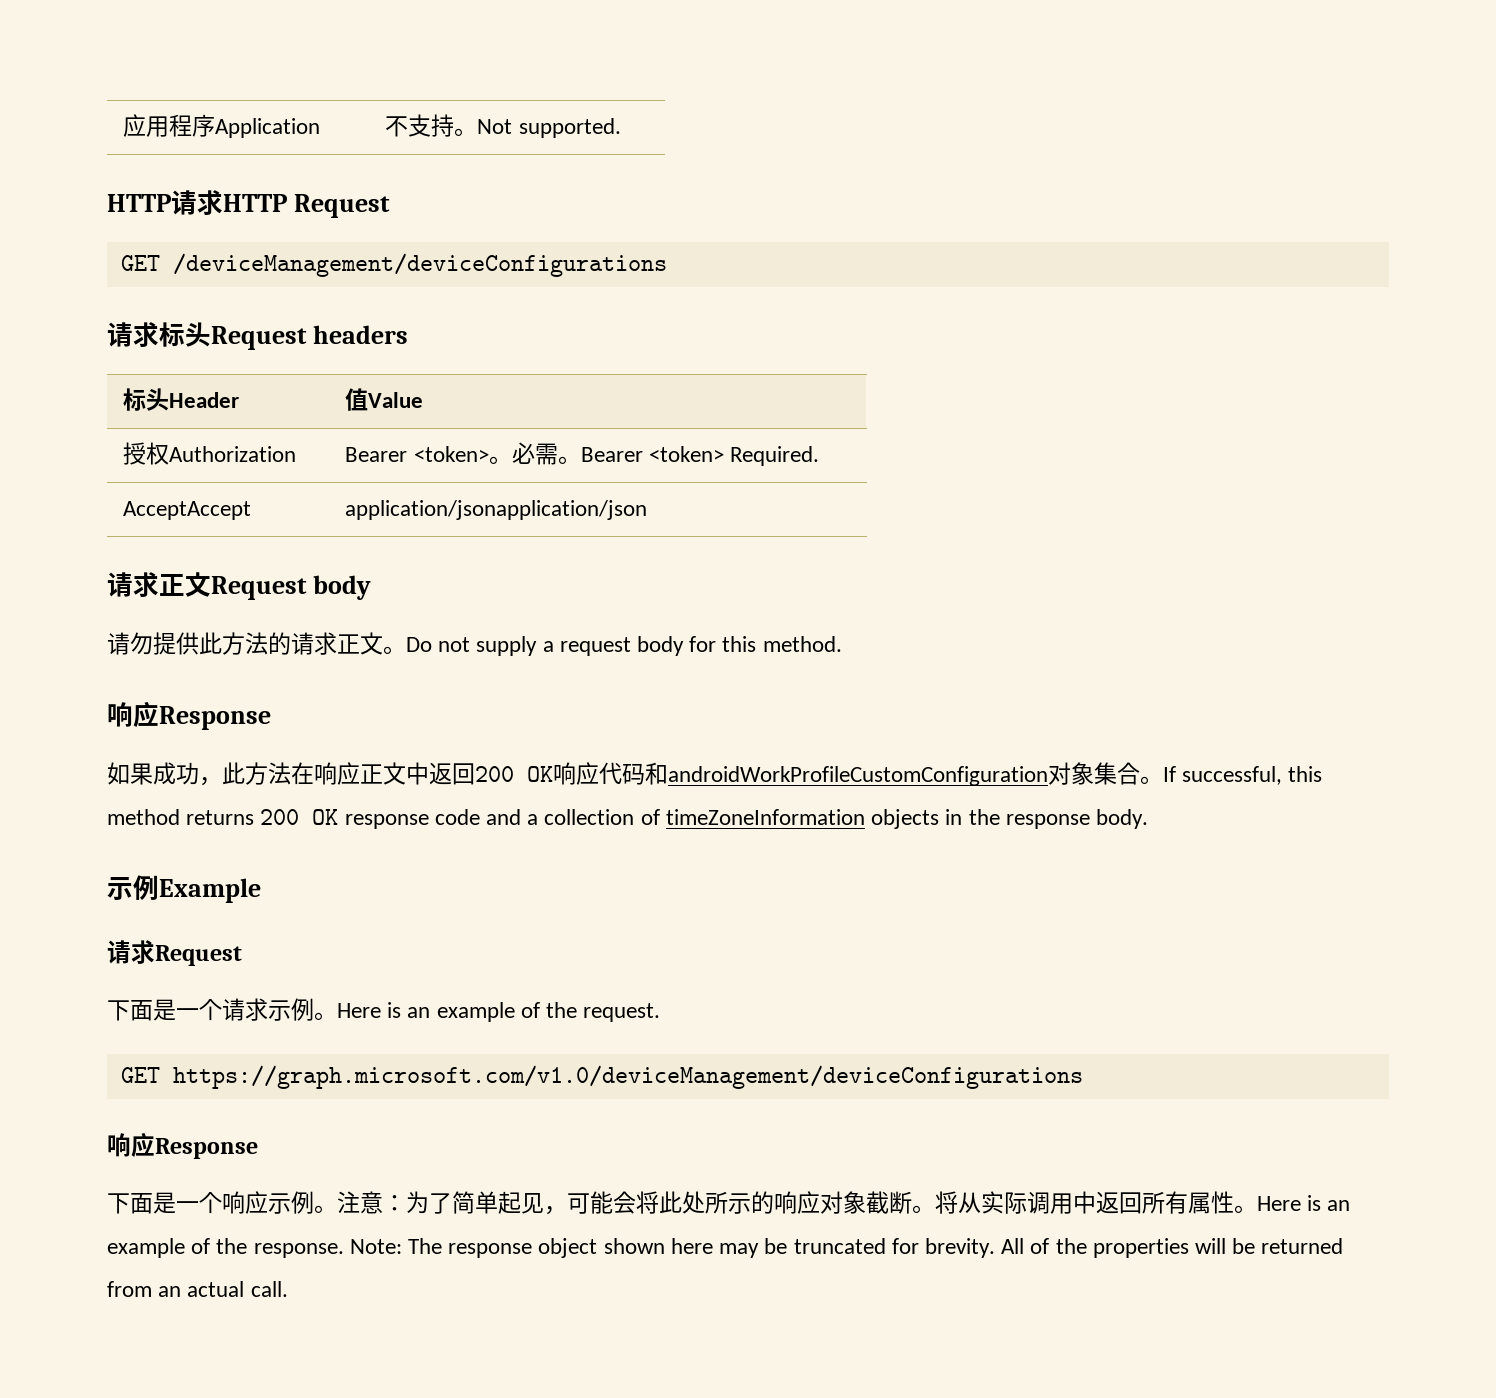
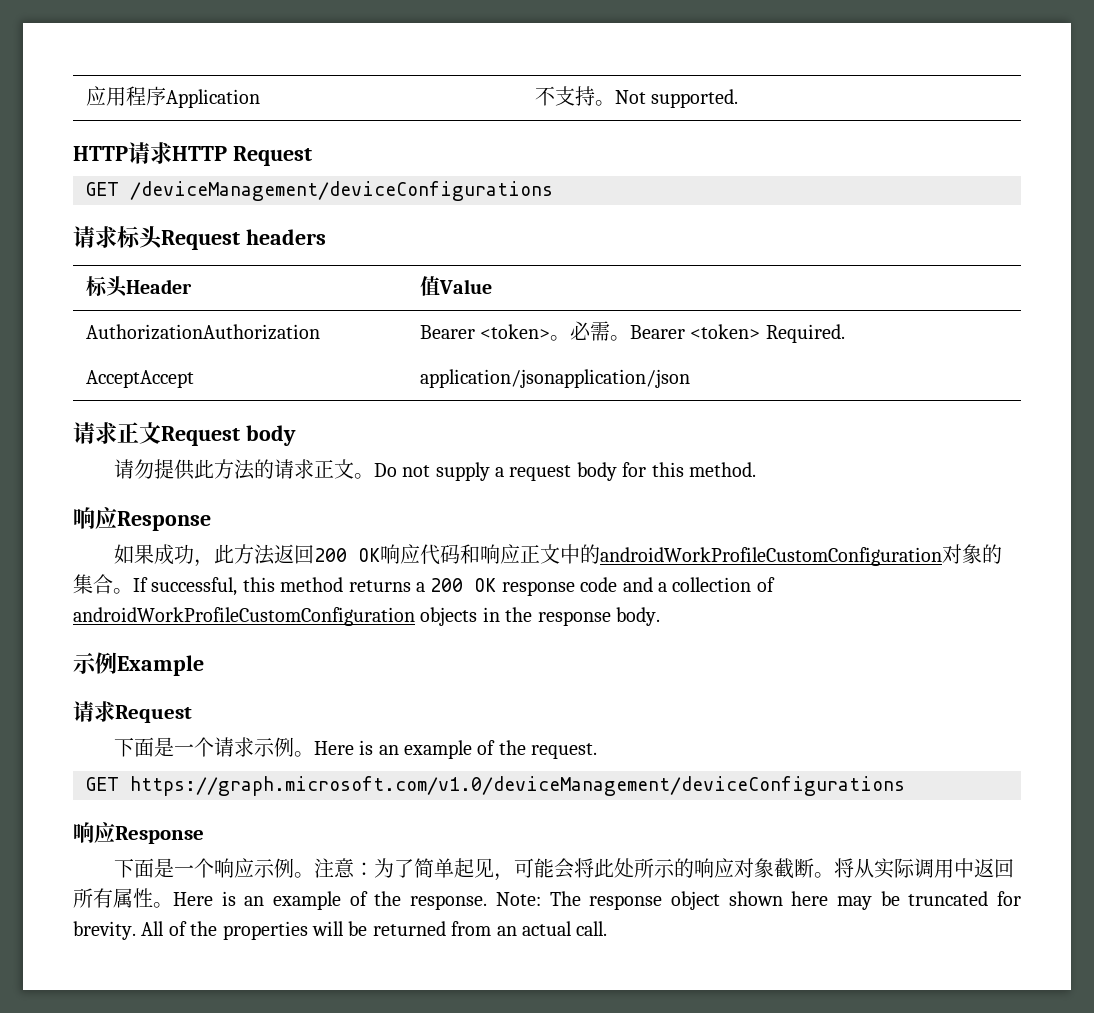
[123,442,297,465] 授权Authorization -> [85,324,320,340] AuthorizationAuthorization
[291,762,429,785] 在响应正文中 -> (275, 554) none
(668, 773) none -> [479,544,600,564] 响应正文中的
(1094, 773) none -> [981,544,1002,564] 的
(255, 817) none -> [416,582,425,592] a
[665,809,865,825] timeZoneInformation -> [73,607,415,626] androidWorkProfileCustomConfiguration

